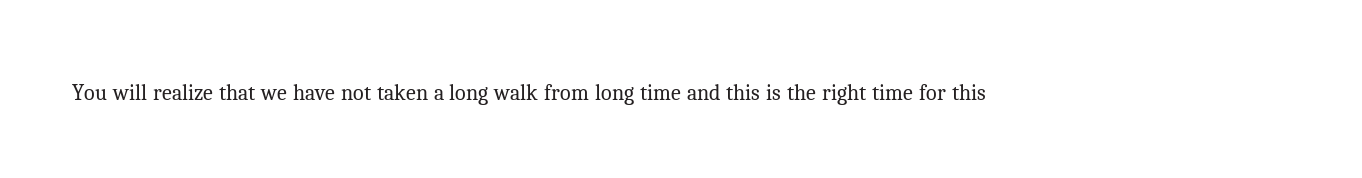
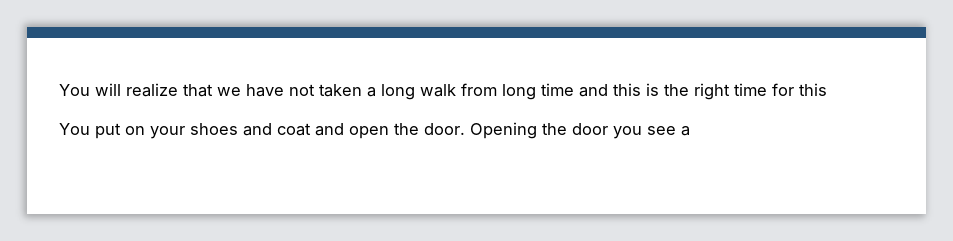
(986, 92) none -> [59,122,690,139] // You put on your shoes and coat and open the door. Opening the door you see a

